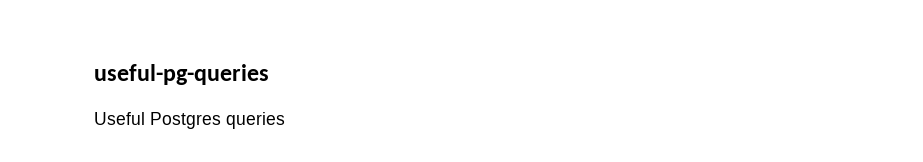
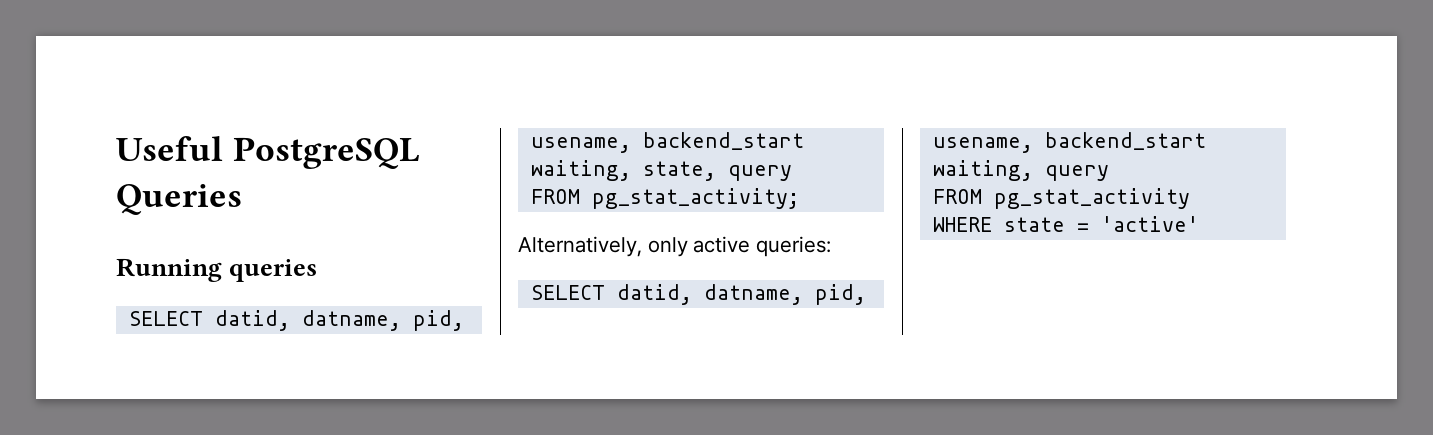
[94,64,269,85] [94,112,285,129] useful-pg-queries // Useful Postgres queries -> [116,136,420,169] [116,184,242,215] [116,258,318,282] [128,310,464,331] [530,132,804,153] [530,160,792,181] [530,188,799,209] [518,236,832,257] [530,284,866,305] [932,132,1206,153] [932,160,1109,181] [932,188,1190,209] [932,216,1199,232] Useful PostgreSQL Queries // Running queries // SELECT datid, datname, pid, usename, backend_start waiting, state, query // FROM pg_stat_activity; // Alternatively, only active queries: // SELECT datid, datname, pid, usename, backend_start waiting, query // FROM pg_stat_activity // WHERE state = 'active'

